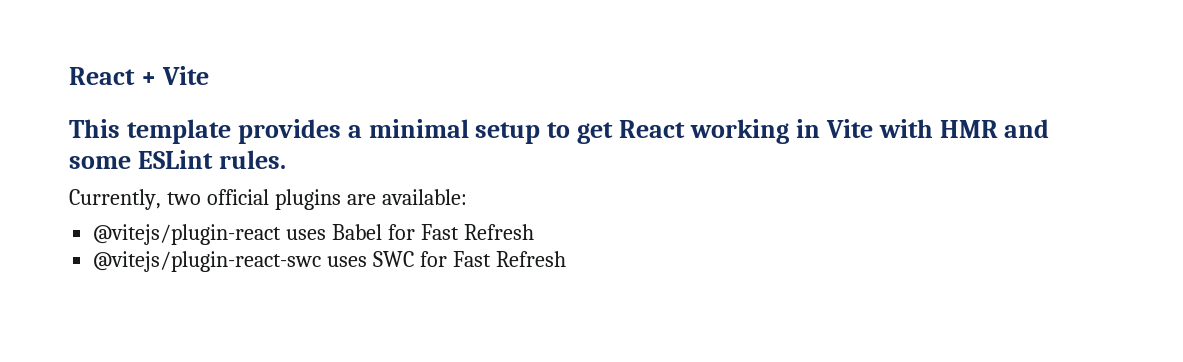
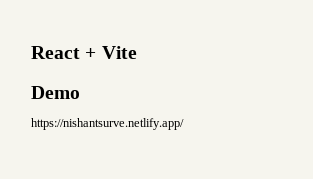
[69,119,1050,144] [69,150,286,169] [69,189,467,210] [93,224,534,245] [93,251,566,272] This template provides a minimal setup to get React working in Vite with HMR and some ESLint rules. // Currently, two official plugins are available: // @vitejs/plugin-react uses Babel for Fast Refresh // @vitejs/plugin-react-swc uses SWC for Fast Refresh -> [31,86,80,99] [31,118,184,130] Demo // https://nishantsurve.netlify.app/

